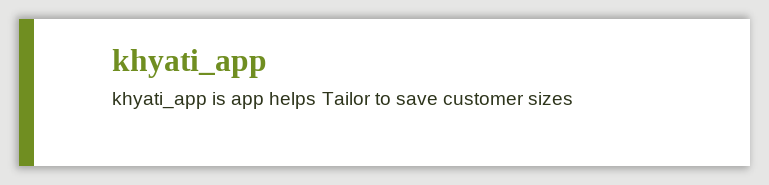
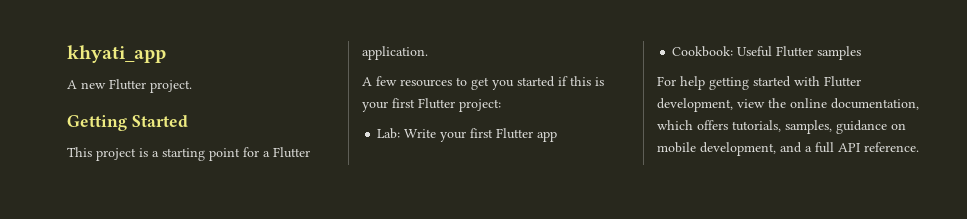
[112,92,574,109] khyati_app is app helps Tailor to save customer sizes -> [67,79,192,93] [67,115,188,131] [67,147,310,161] [362,46,428,60] [362,76,604,90] [362,98,501,112] [377,128,558,142] [672,46,862,60] [657,76,861,90] [657,98,919,112] [657,120,906,134] [657,142,919,156] A new Flutter project. // Getting Started // This project is a starting point for a Flutter application. // A few resources to get you started if this is your first Flutter project: // Lab: Write your first Flutter app // Cookbook: Useful Flutter samples // For help getting started with Flutter development, view the online documentation, which offers tutorials, samples, guidance on mobile development, and a full API reference.

